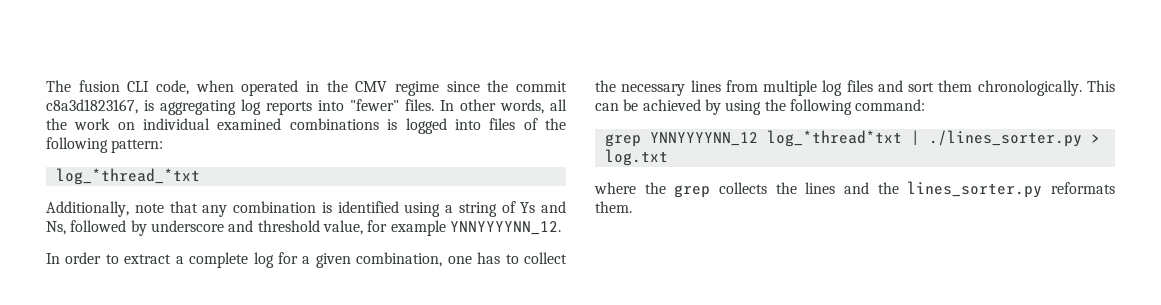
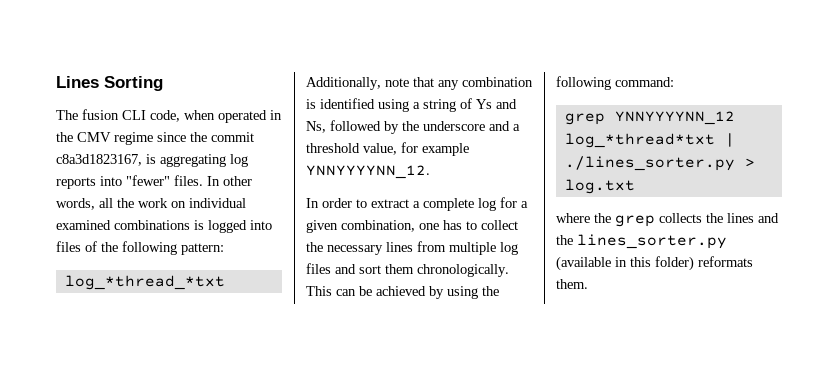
(46, 86) none -> [56,76,163,91] Lines Sorting //
(147, 228) none -> [402,121,419,131] the
(254, 226) none -> [513,124,520,131] a
(1043, 189) none -> [556,256,694,271] (available in this folder)

